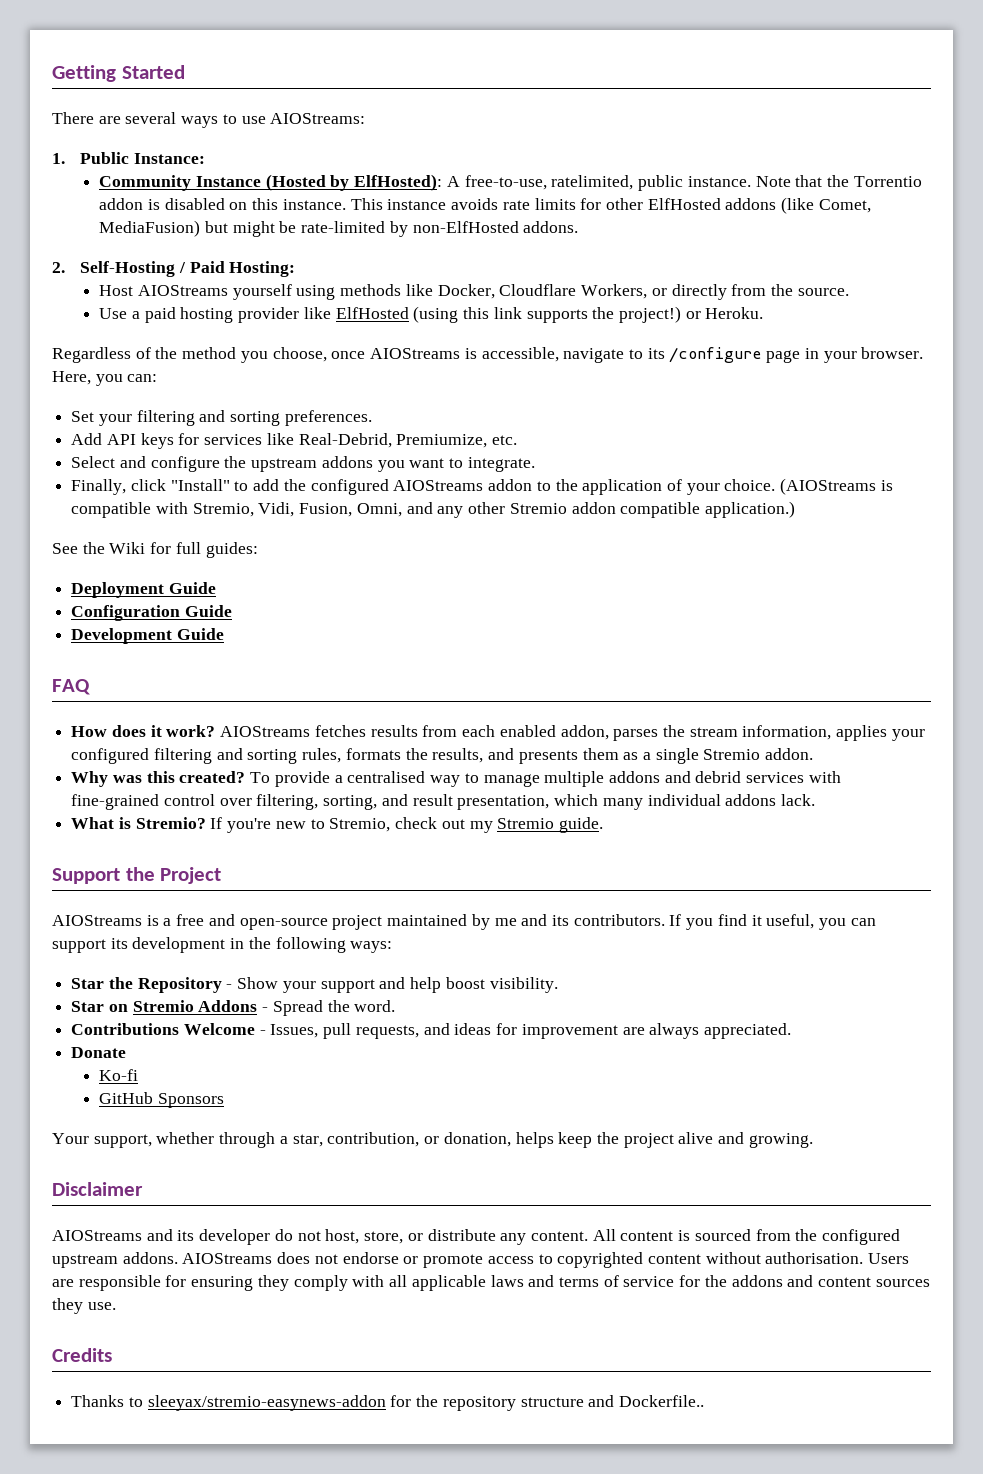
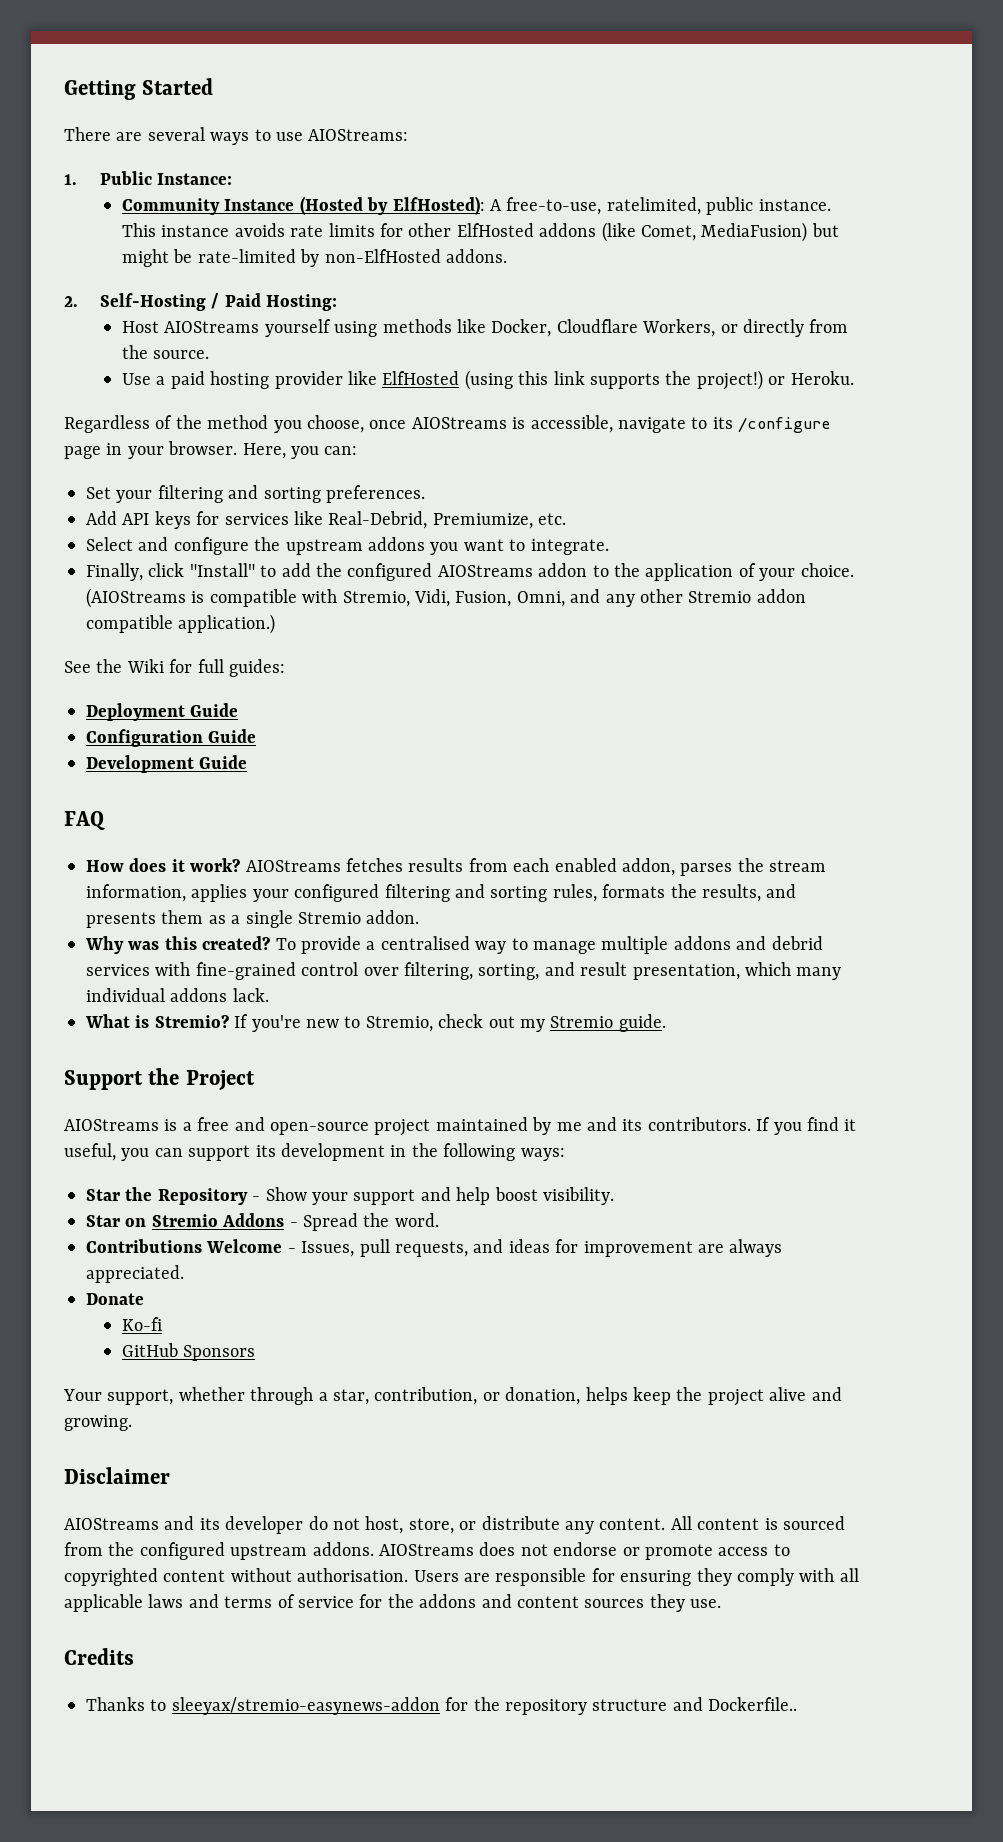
[755,175,922,187] [99,198,346,210] Note that the Torrentio addon is disabled on this instance. -> (831, 205) none

